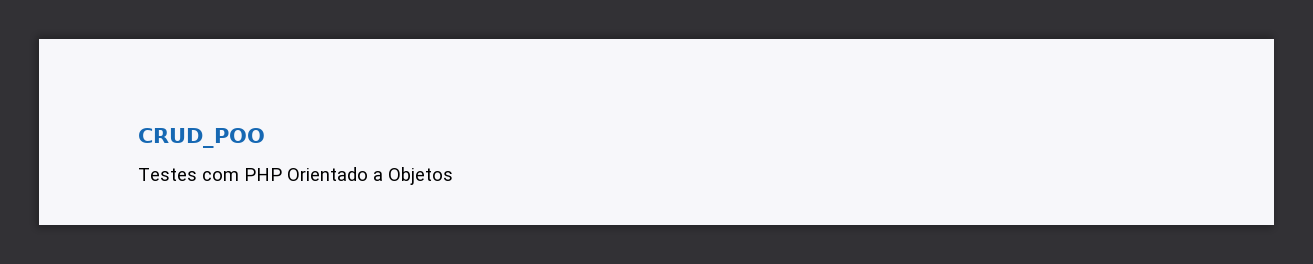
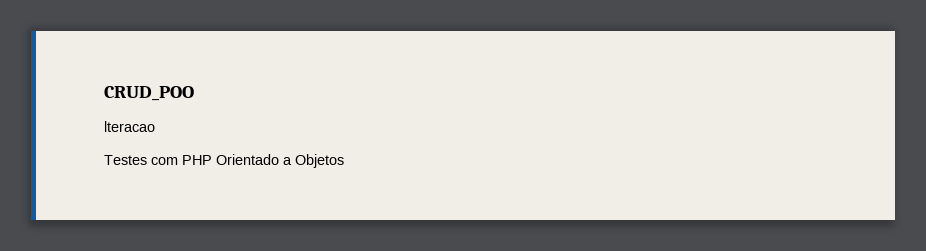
(265, 138) none -> [104,121,155,132] // lteracao

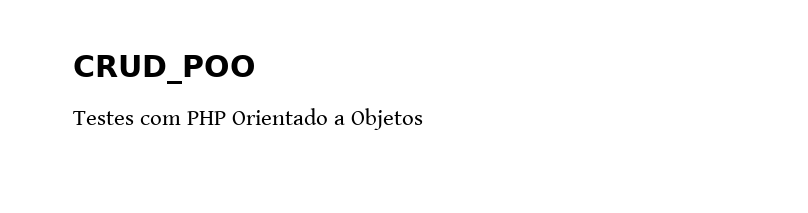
[104,121,155,132] // lteracao -> (256, 69) none

